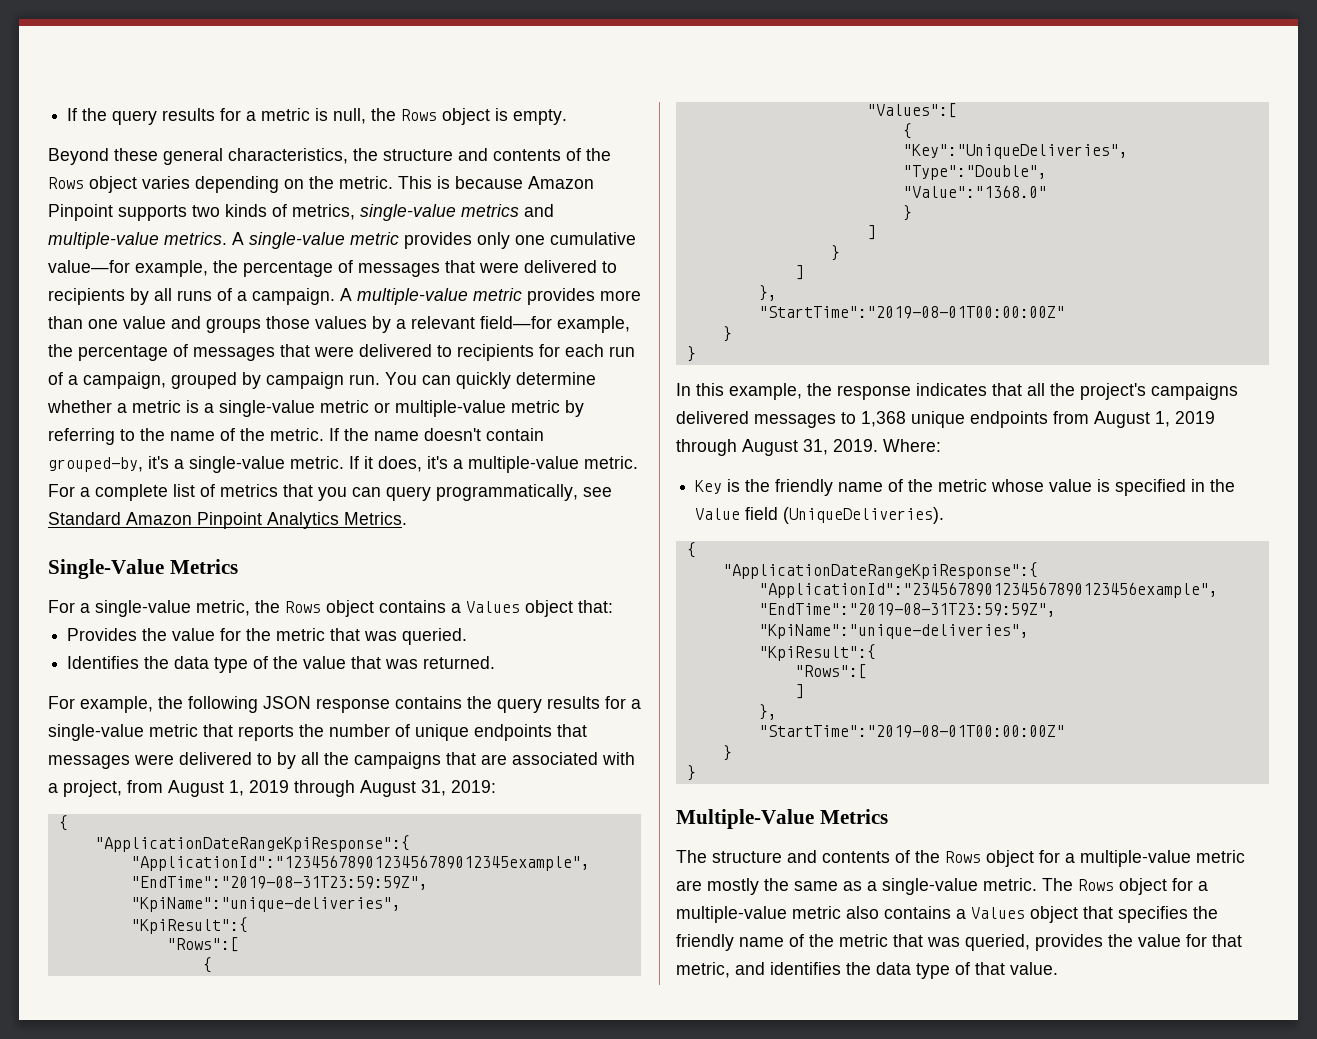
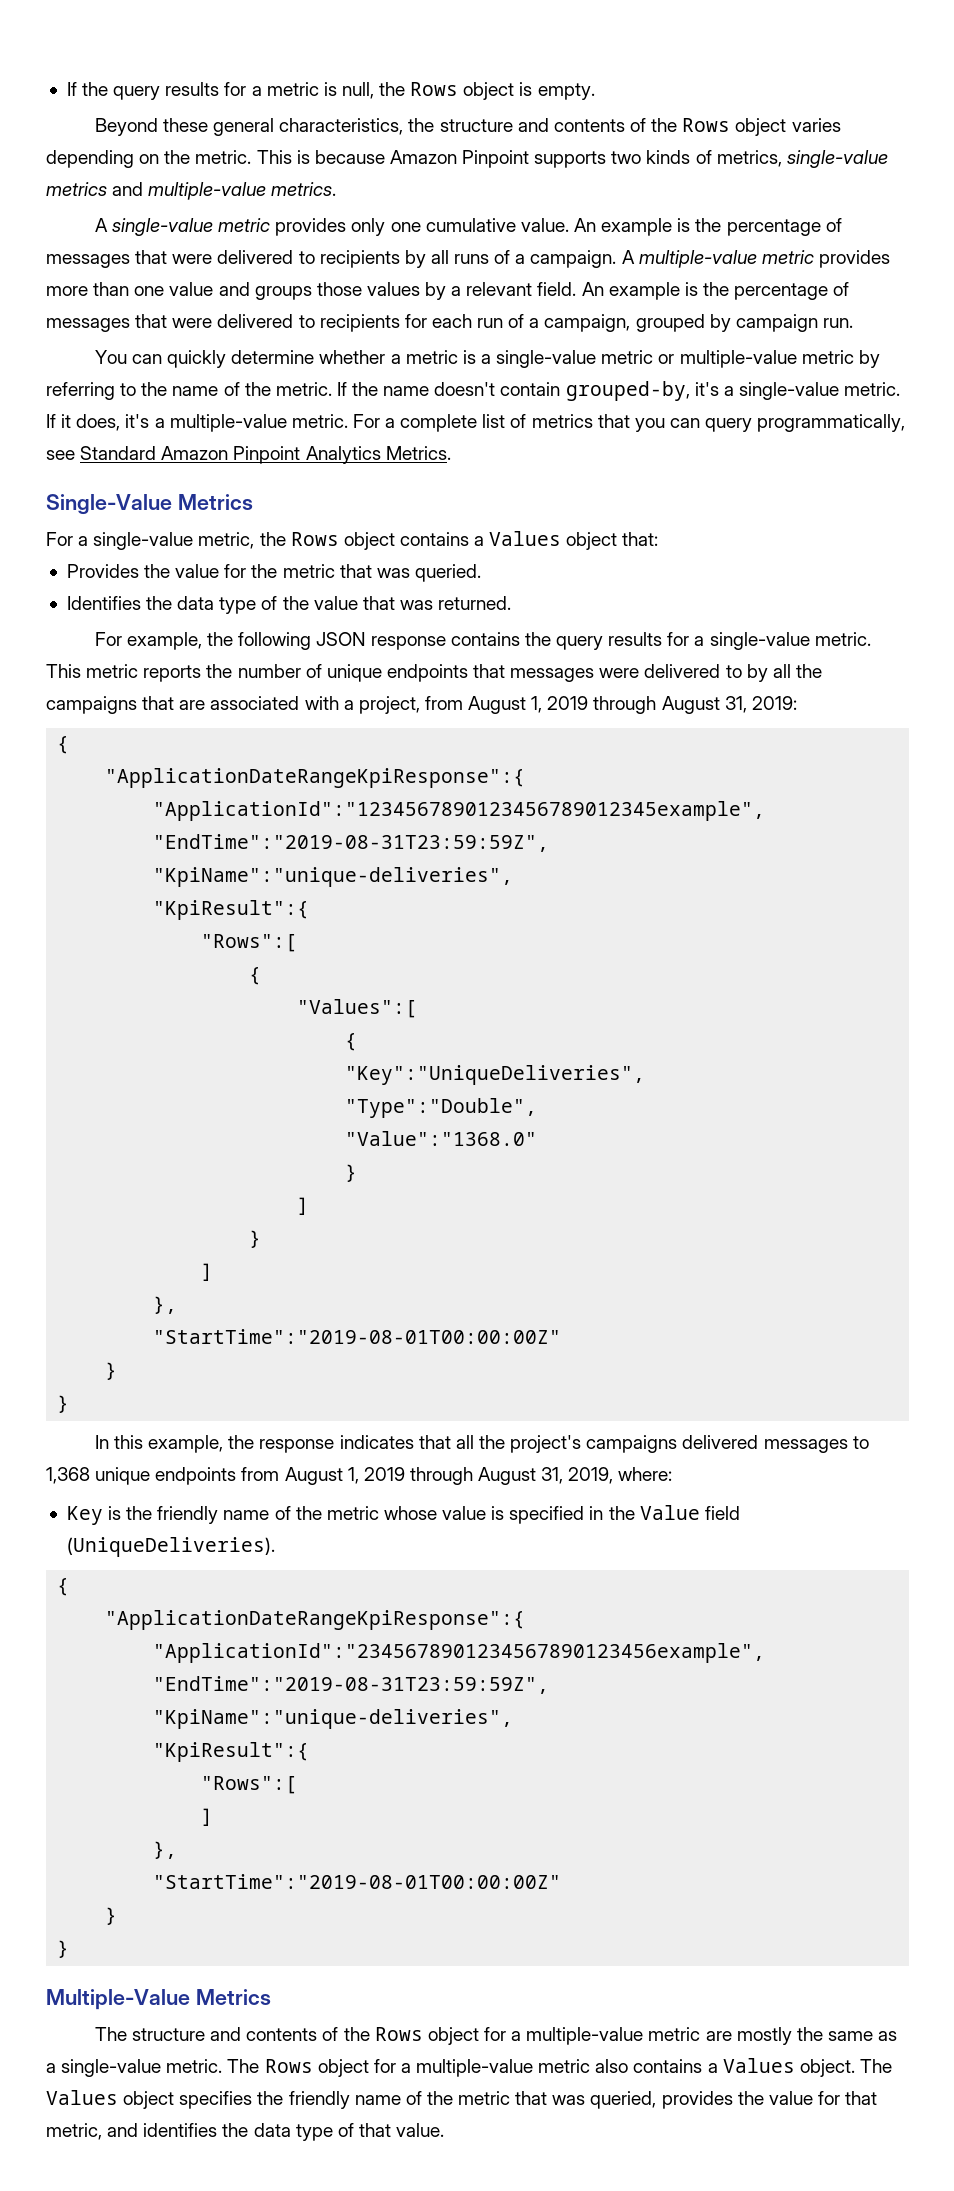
(227, 238) none -> (337, 189) //
[48,260,208,277] value—for example, -> [520,218,691,236] value. An example is
[480,316,630,333] field—for example, -> [537,282,698,300] field. An example is
(380, 379) none -> (853, 323) //
[149,724,233,737] metric that -> [814,632,871,646] [46,664,139,678] metric. This metric
[833,439,941,452] 2019. Where: -> [568,1467,673,1484] 2019, where:
[1030,906,1113,923] object that -> [799,2059,892,2077] [46,2090,175,2109] object. The Values object

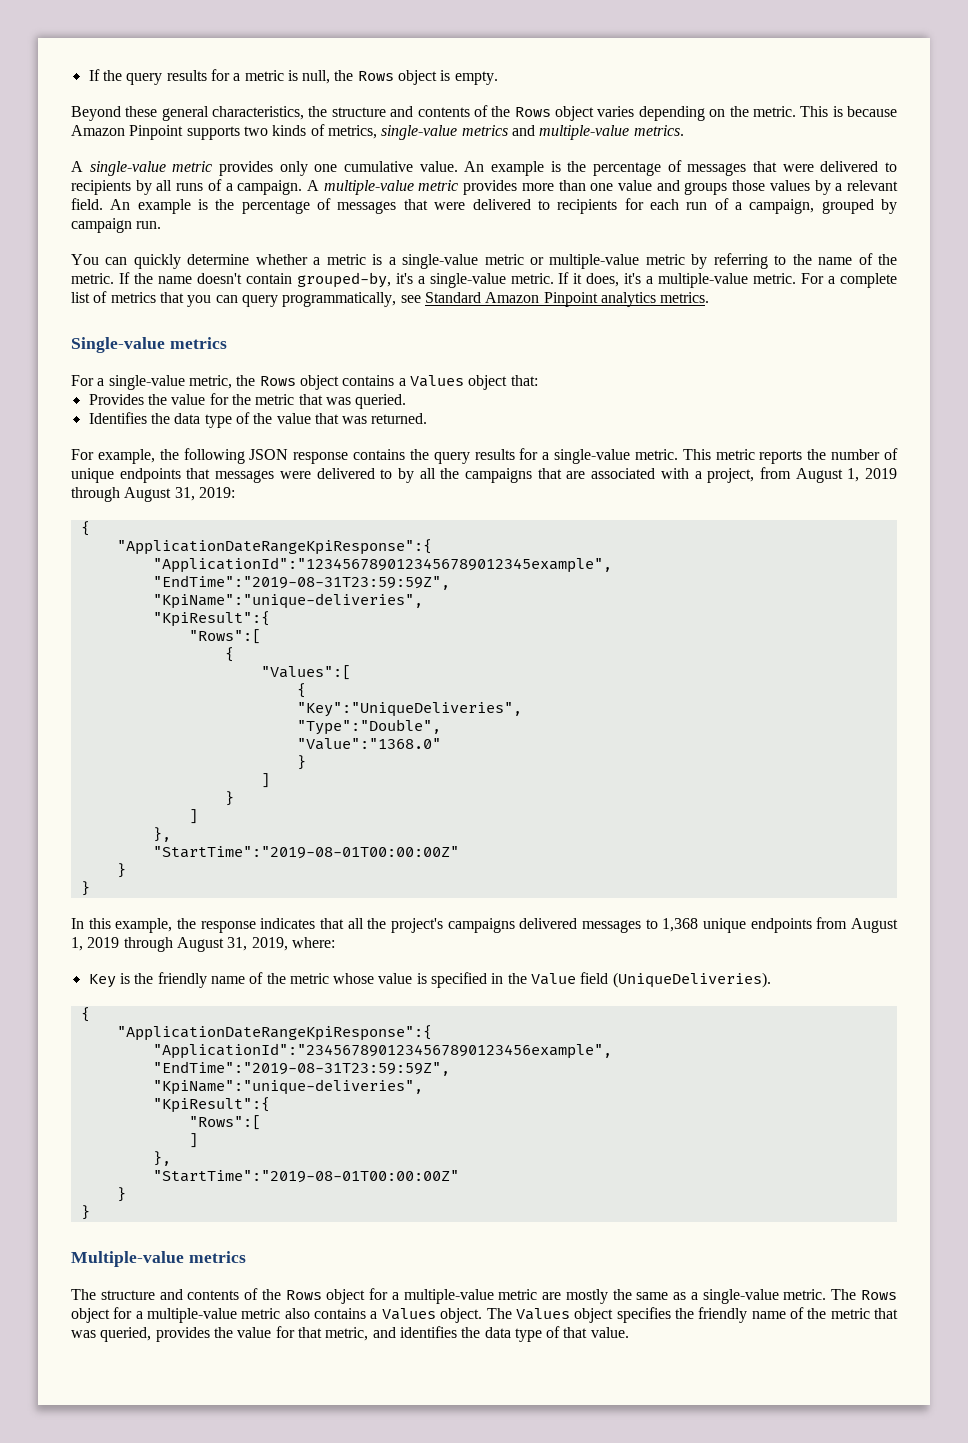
[305,446,451,464] [46,494,253,515] Analytics Metrics. // Single-Value Metrics -> [600,292,710,307] [71,337,227,353] analytics metrics. // Single-value metrics
[46,1989,271,2010] Multiple-Value Metrics -> [71,1251,246,1267] Multiple-value metrics

